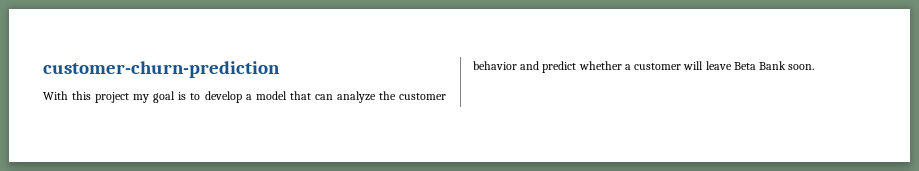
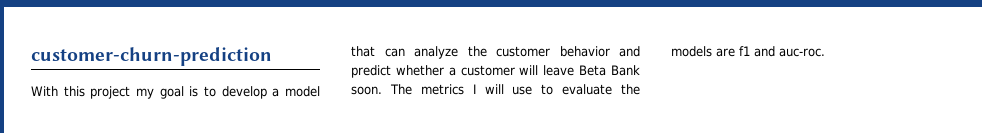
(815, 67) none -> [389,84,640,95] [671,46,825,57] The metrics I will use to evaluate the models are f1 and auc-roc.

